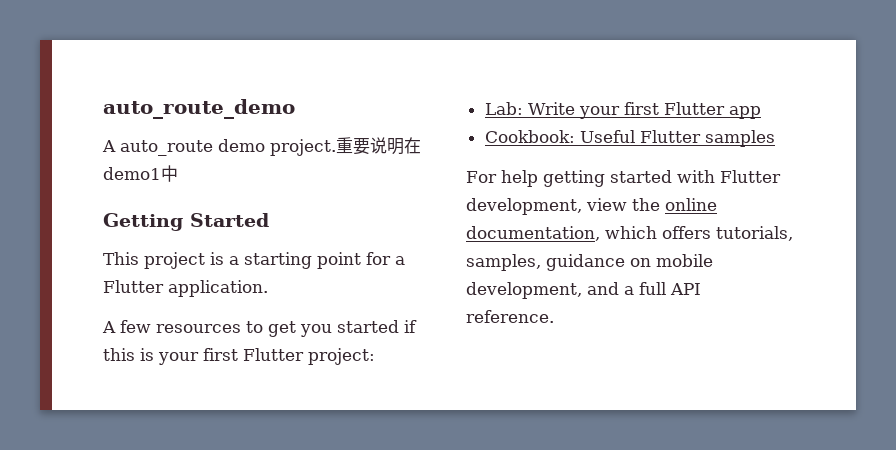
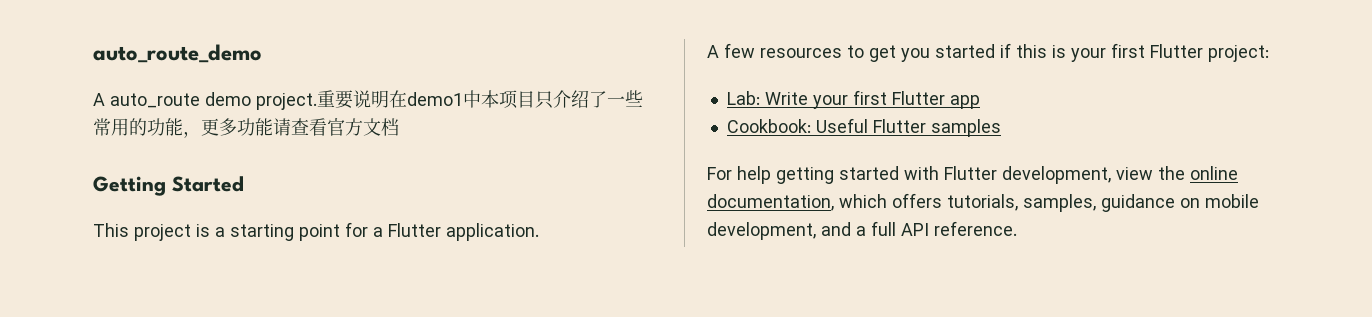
(178, 173) none -> [481,90,643,109] [93,118,399,138] 本项目只介绍了一些常用的功能，更多功能请查看官方文档

